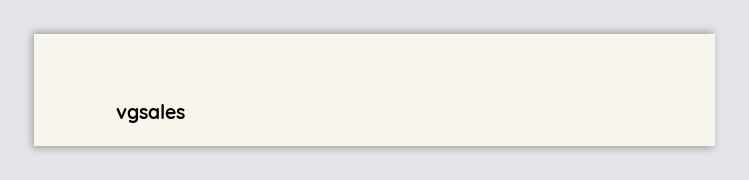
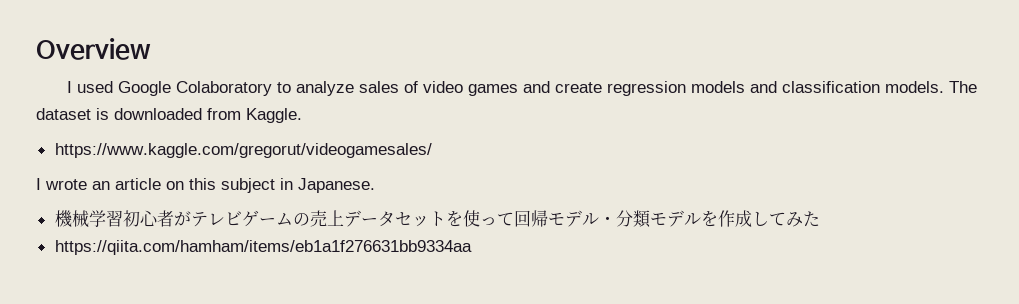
[116,104,185,123] vgsales -> [36,38,151,60] [66,81,977,96] [36,108,302,123] [54,143,432,158] [36,178,375,193] [54,210,820,228] [54,240,472,255] Overview // I used Google Colaboratory to analyze sales of video games and create regression models and classification models. The dataset is downloaded from Kaggle. // https://www.kaggle.com/gregorut/videogamesales/ // I wrote an article on this subject in Japanese. // 機械学習初心者がテレビゲームの売上データセットを使って回帰モデル・分類モデルを作成してみた // https://qiita.com/hamham/items/eb1a1f276631bb9334aa

